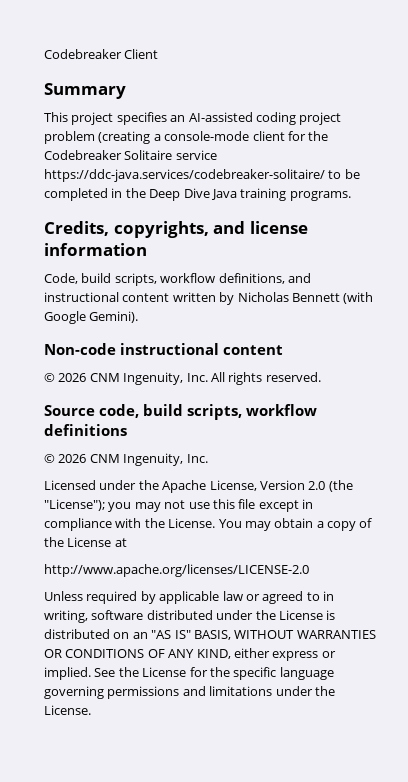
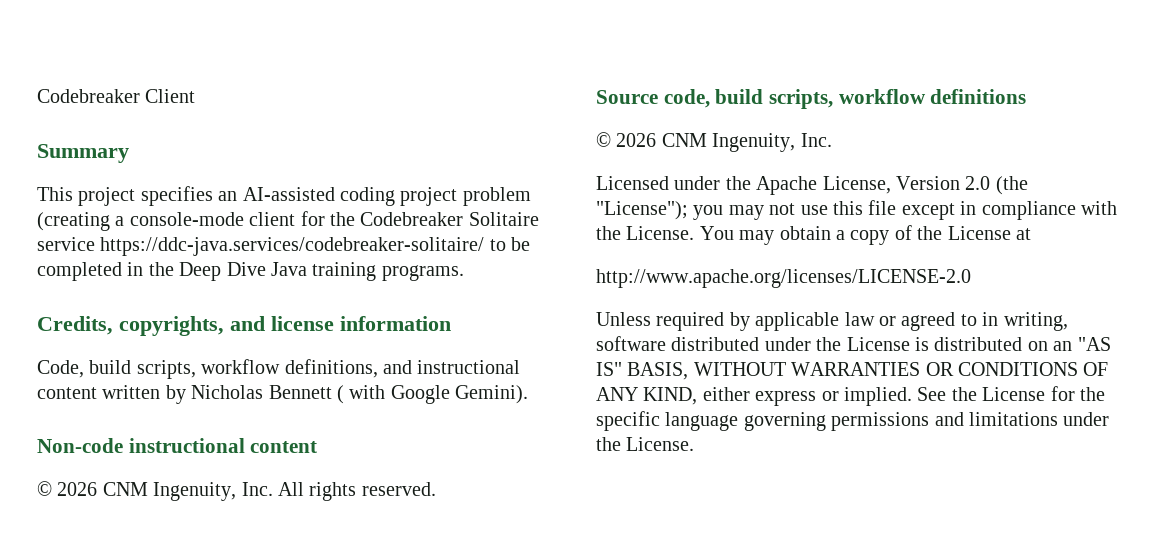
[343,292,374,304] (with -> [337,385,386,404] ( with

